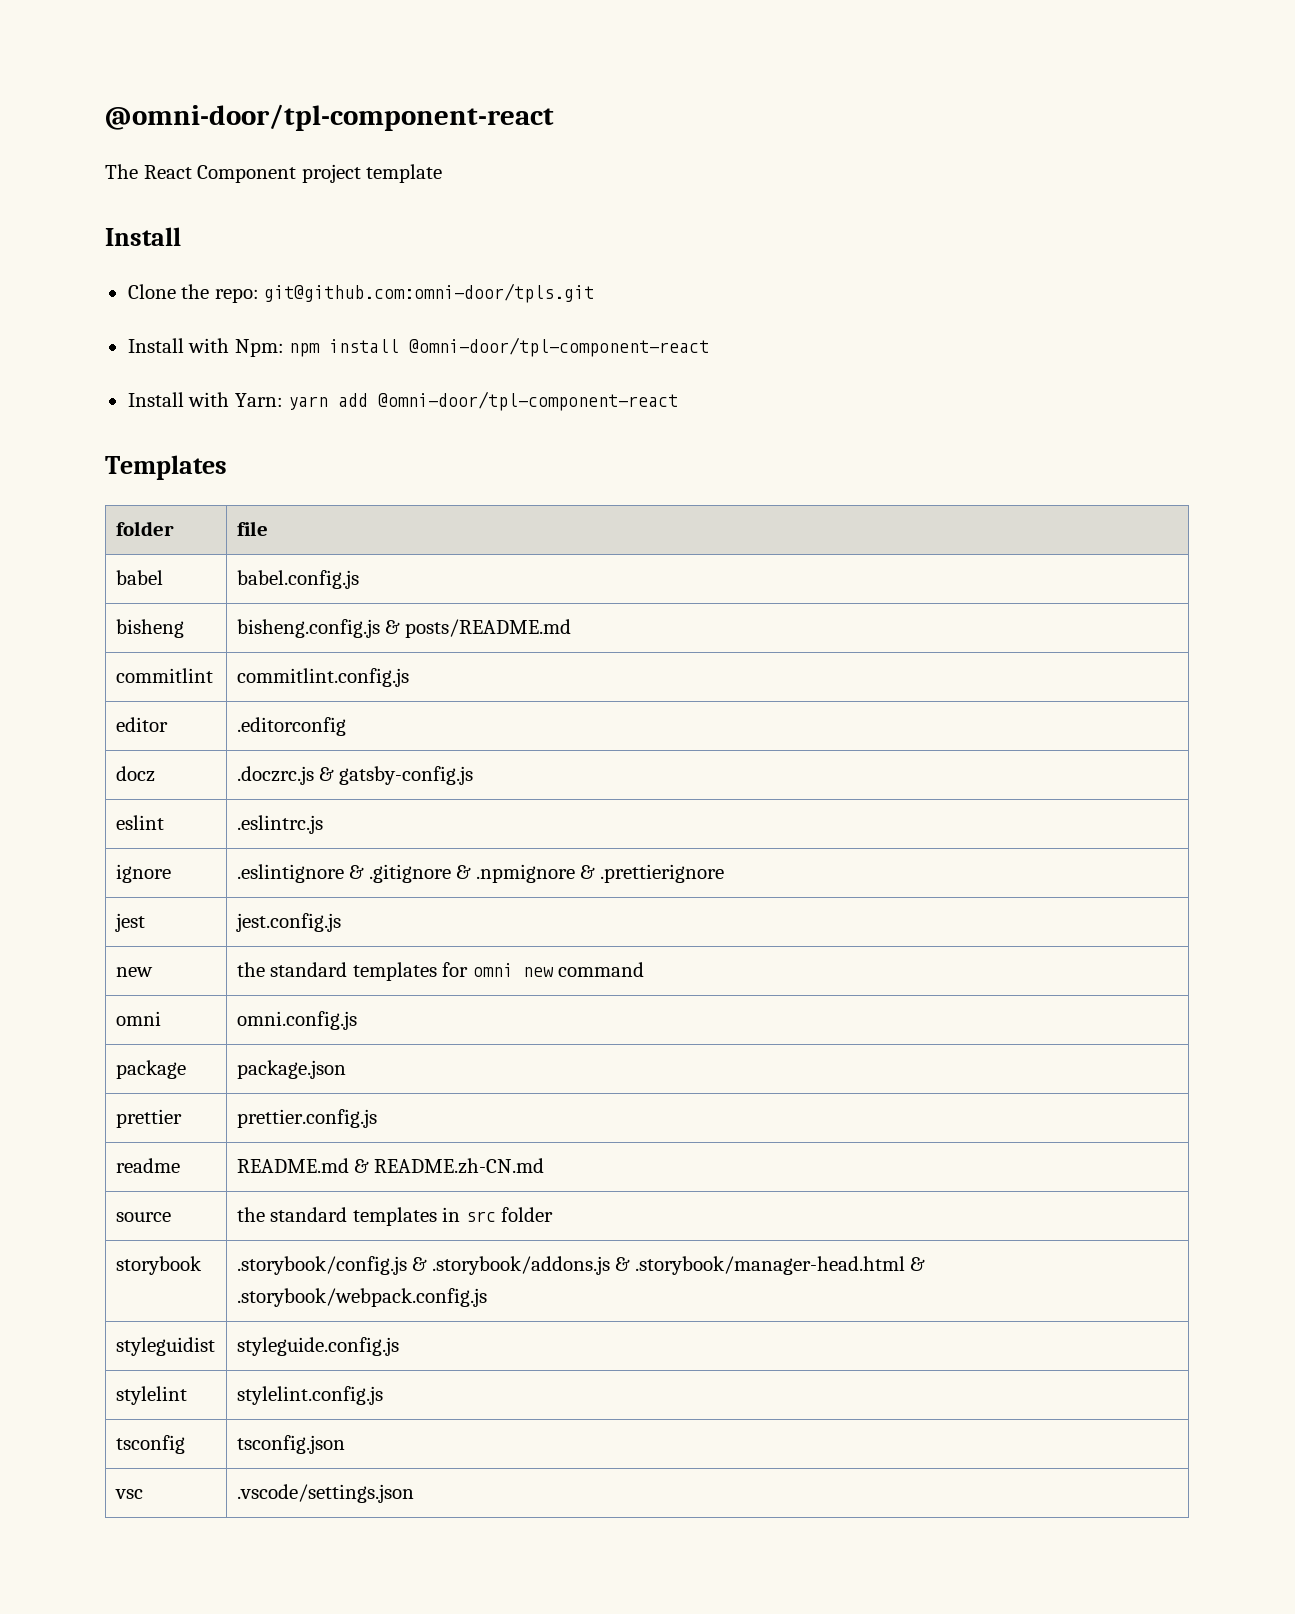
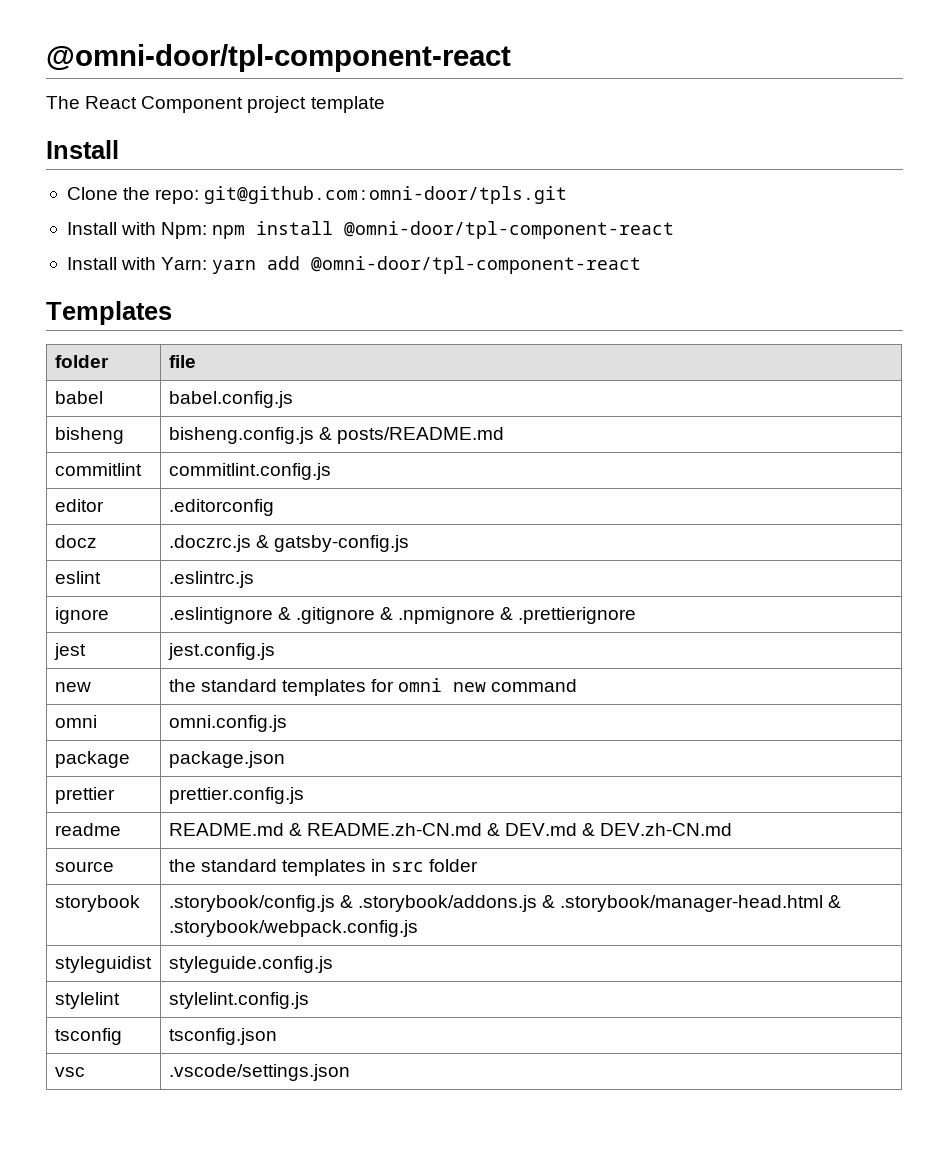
(544, 1166) none -> [487,823,733,836] & DEV.md & DEV.zh-CN.md

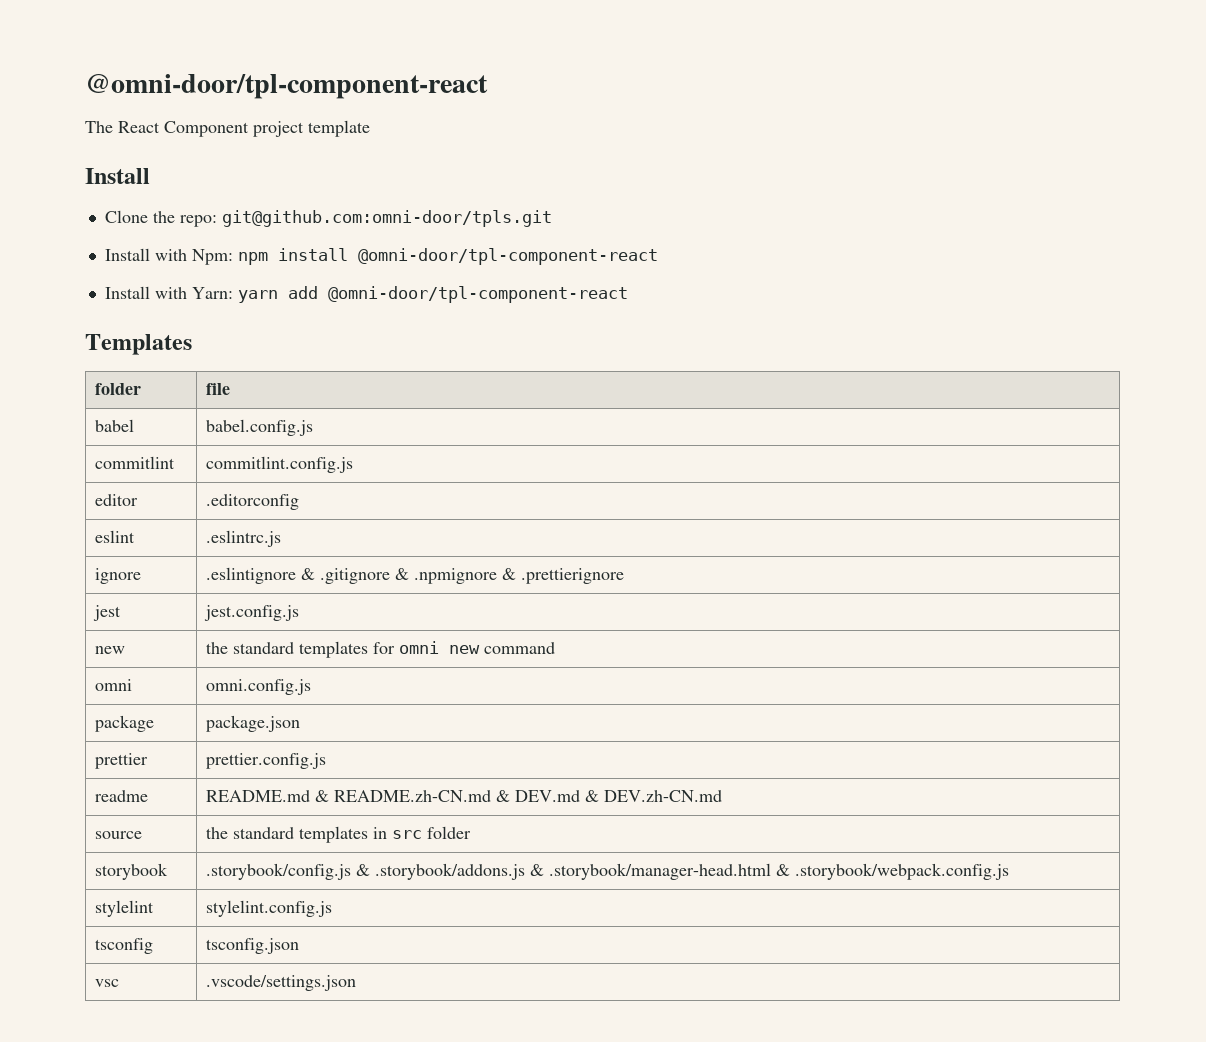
[54,427,124,444] [168,427,504,444] // bisheng | bisheng.config.js & posts/README.md -> (314, 427) none
[54,535,97,548] [168,535,409,552] // docz | .doczrc.js & gatsby-config.js -> (300, 502) none
[54,956,152,973] [168,956,333,973] // styleguidist | styleguide.config.js -> (1010, 871) none

